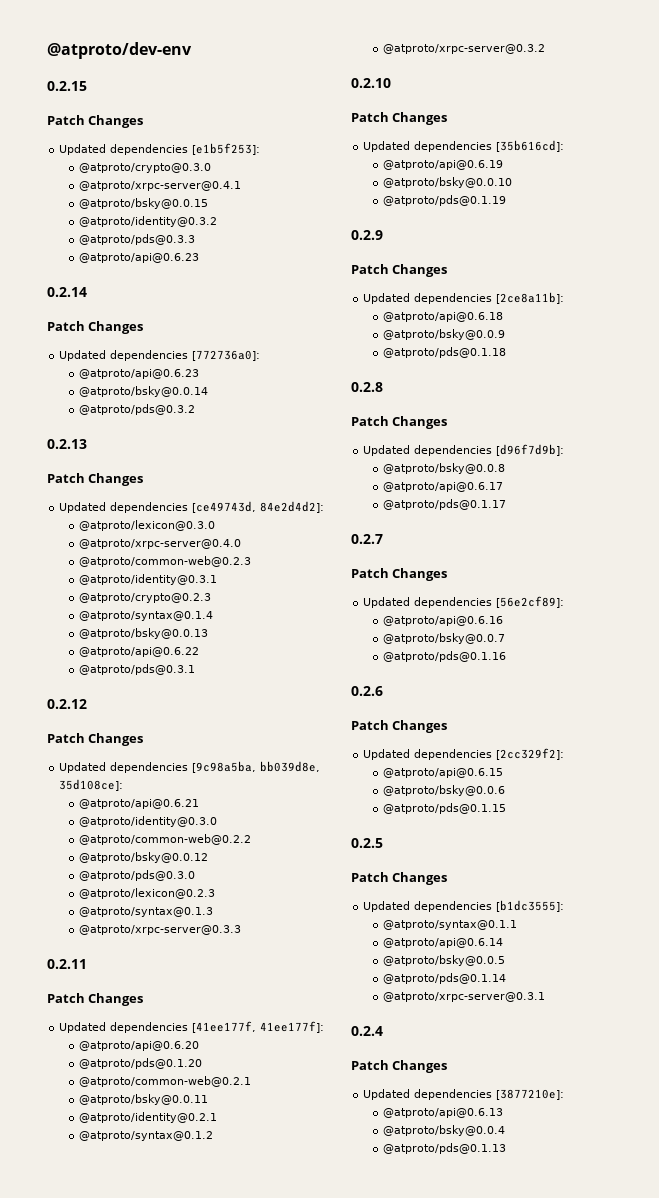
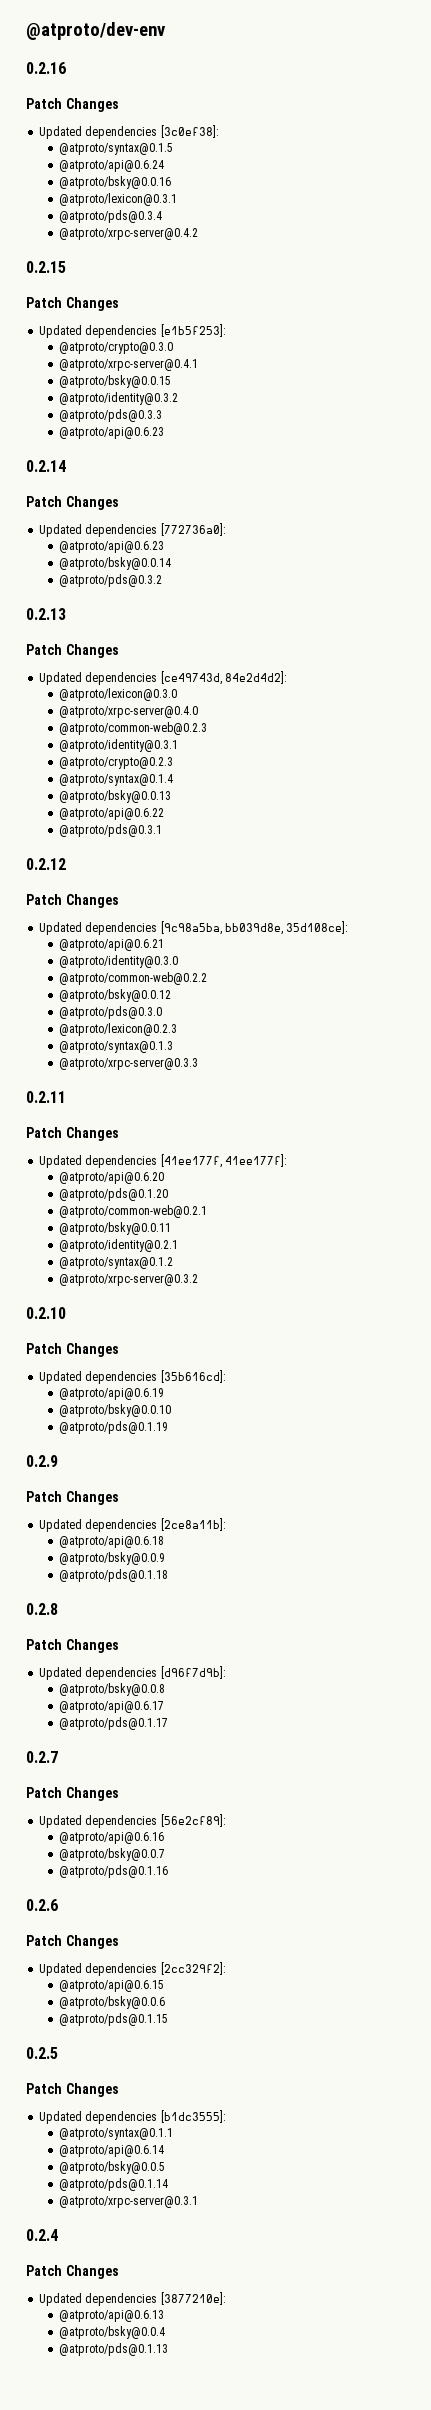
(192, 50) none -> [26,62,66,74] [26,98,119,112] [39,125,219,139] [58,143,173,155] [58,160,164,172] [58,176,171,189] [58,193,177,206] [58,210,162,223] [58,228,198,240] // 0.2.16 // Patch Changes // Updated dependencies [3c0ef38]: // @atproto/syntax@0.1.5 // @atproto/api@0.6.24 // @atproto/bsky@0.0.16 // @atproto/lexicon@0.3.1 // @atproto/pds@0.3.4 // @atproto/xrpc-server@0.4.2

